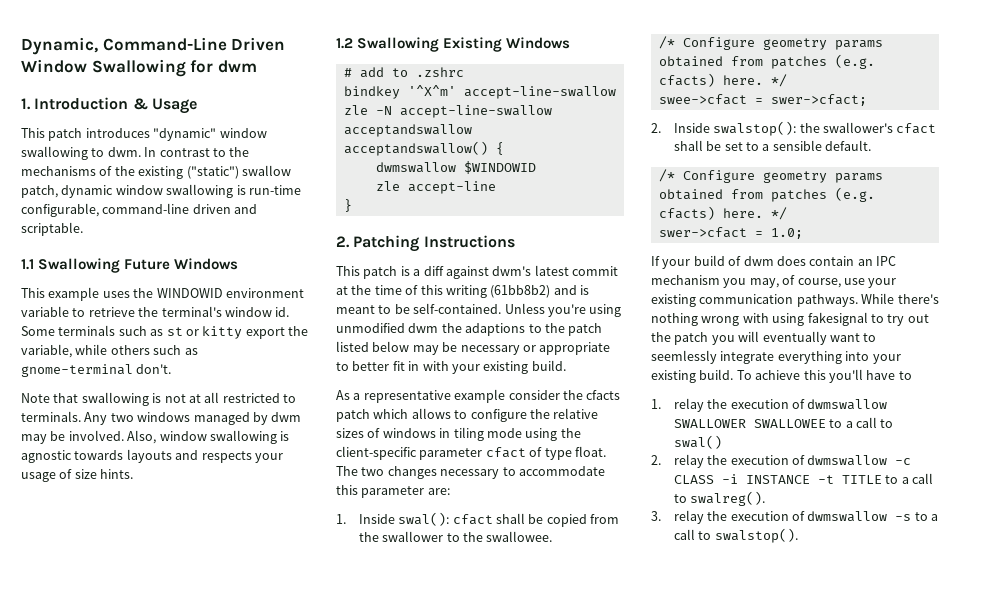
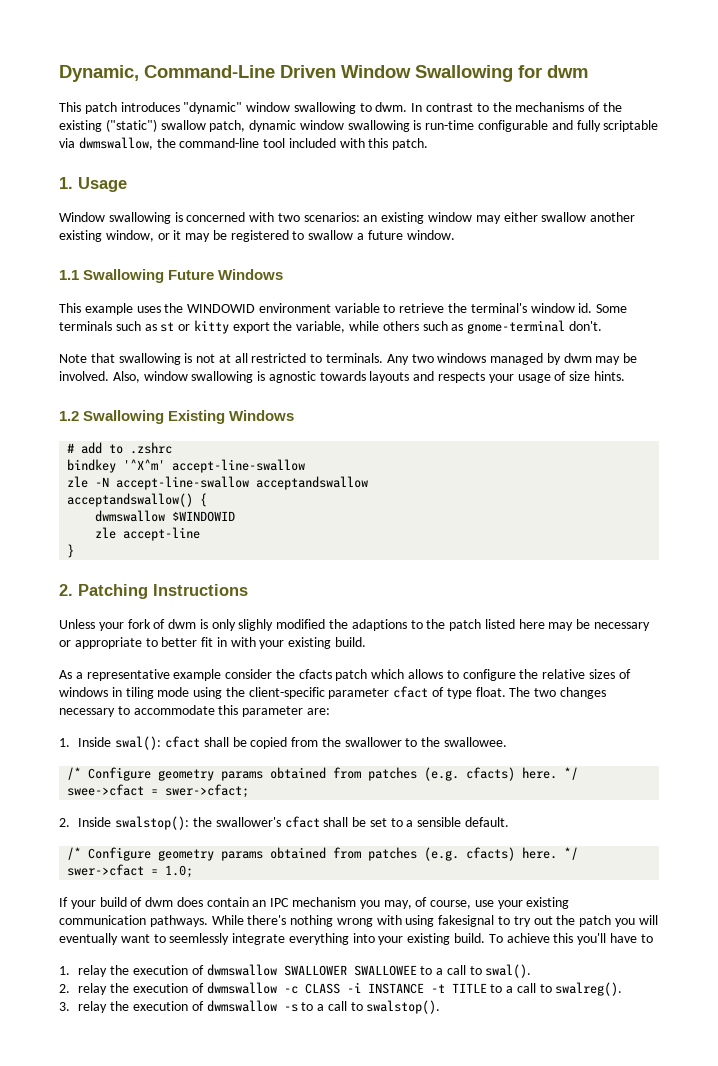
[21,97,197,114] // 1. Introduction & Usage -> (588, 71) none
[21,203,258,217] [21,222,83,236] configurable, command-line driven and scriptable. -> [478,120,659,132] [59,137,429,150] [59,177,127,192] [59,212,636,224] [59,230,455,242] configurable and fully scriptable via dwmswallow, the command-line tool included with this patch. // 1. Usage // Window swallowing is concerned with two scenarios: an existing window may either swallow another existing window, or it may be registered to swallow a future window.
[336,265,618,279] [336,285,589,298] [336,303,622,317] [336,323,439,333] This patch is a diff against dwm's latest commit at the time of this writing (61bb8b2) and is meant to be self-contained. Unless you're using unmodified dwm -> [59,619,326,631] Unless your fork of dwm is only slighly modified
[372,341,410,352] below -> [518,619,545,629] here
[673,435,722,449] swal() -> [485,964,532,978] swal().

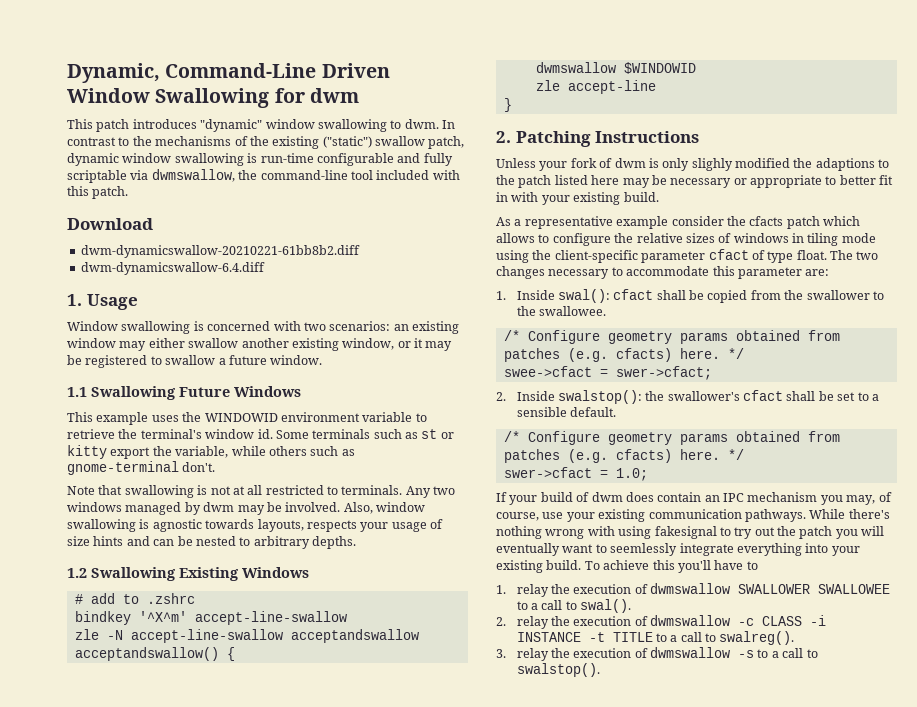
(429, 144) none -> [67,218,153,230] [80,245,360,258] [80,262,265,275] // Download // dwm-dynamicswallow-20210221-61bb8b2.diff // dwm-dynamicswallow-6.4.diff
[369,371,435,383] layouts and -> [257,519,304,532] layouts,
[593,371,625,381] hints. -> [93,536,356,549] hints and can be nested to arbitrary depths.

